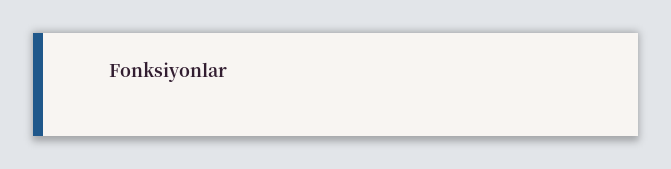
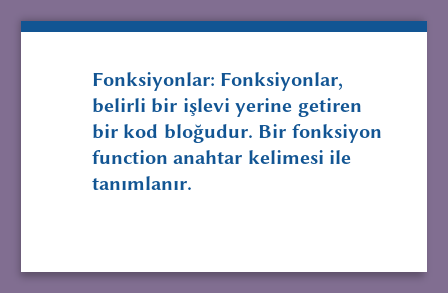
[109,61,227,82] Fonksiyonlar -> [92,72,344,91] [92,98,362,117] [92,124,382,143] [92,150,352,164] [92,176,192,190] Fonksiyonlar: Fonksiyonlar, belirli bir işlevi yerine getiren bir kod bloğudur. Bir fonksiyon function anahtar kelimesi ile tanımlanır.

